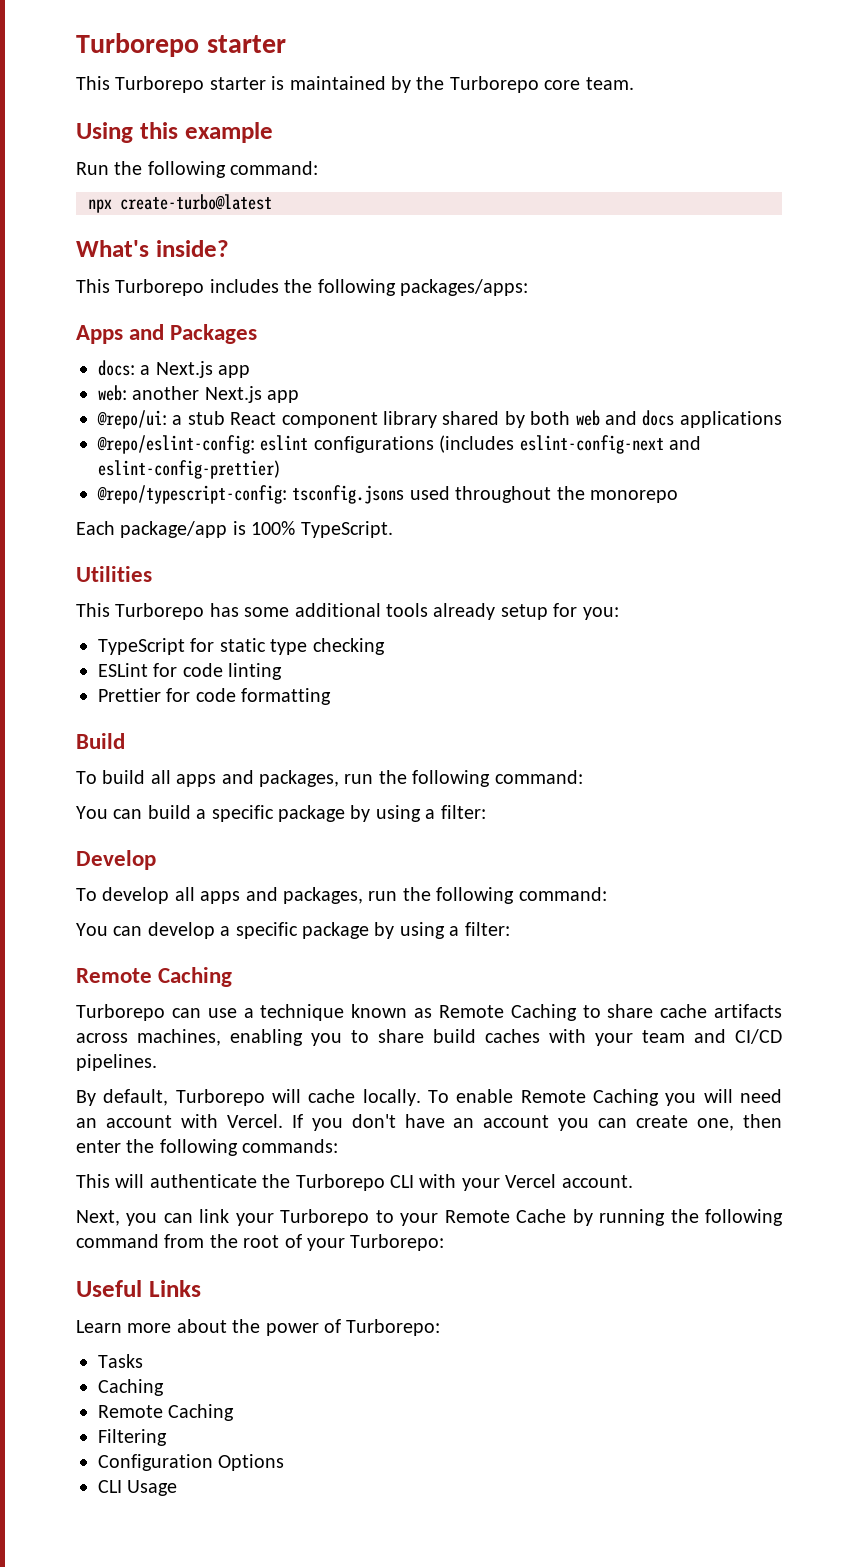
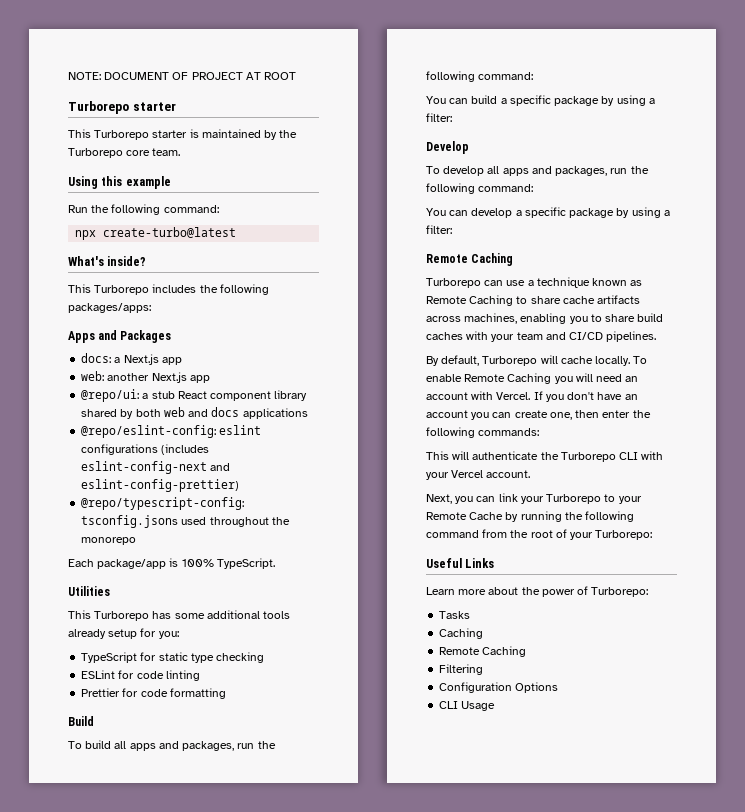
(76, 45) none -> [68,72,297,80] NOTE: DOCUMENT OF PROJECT AT ROOT //

